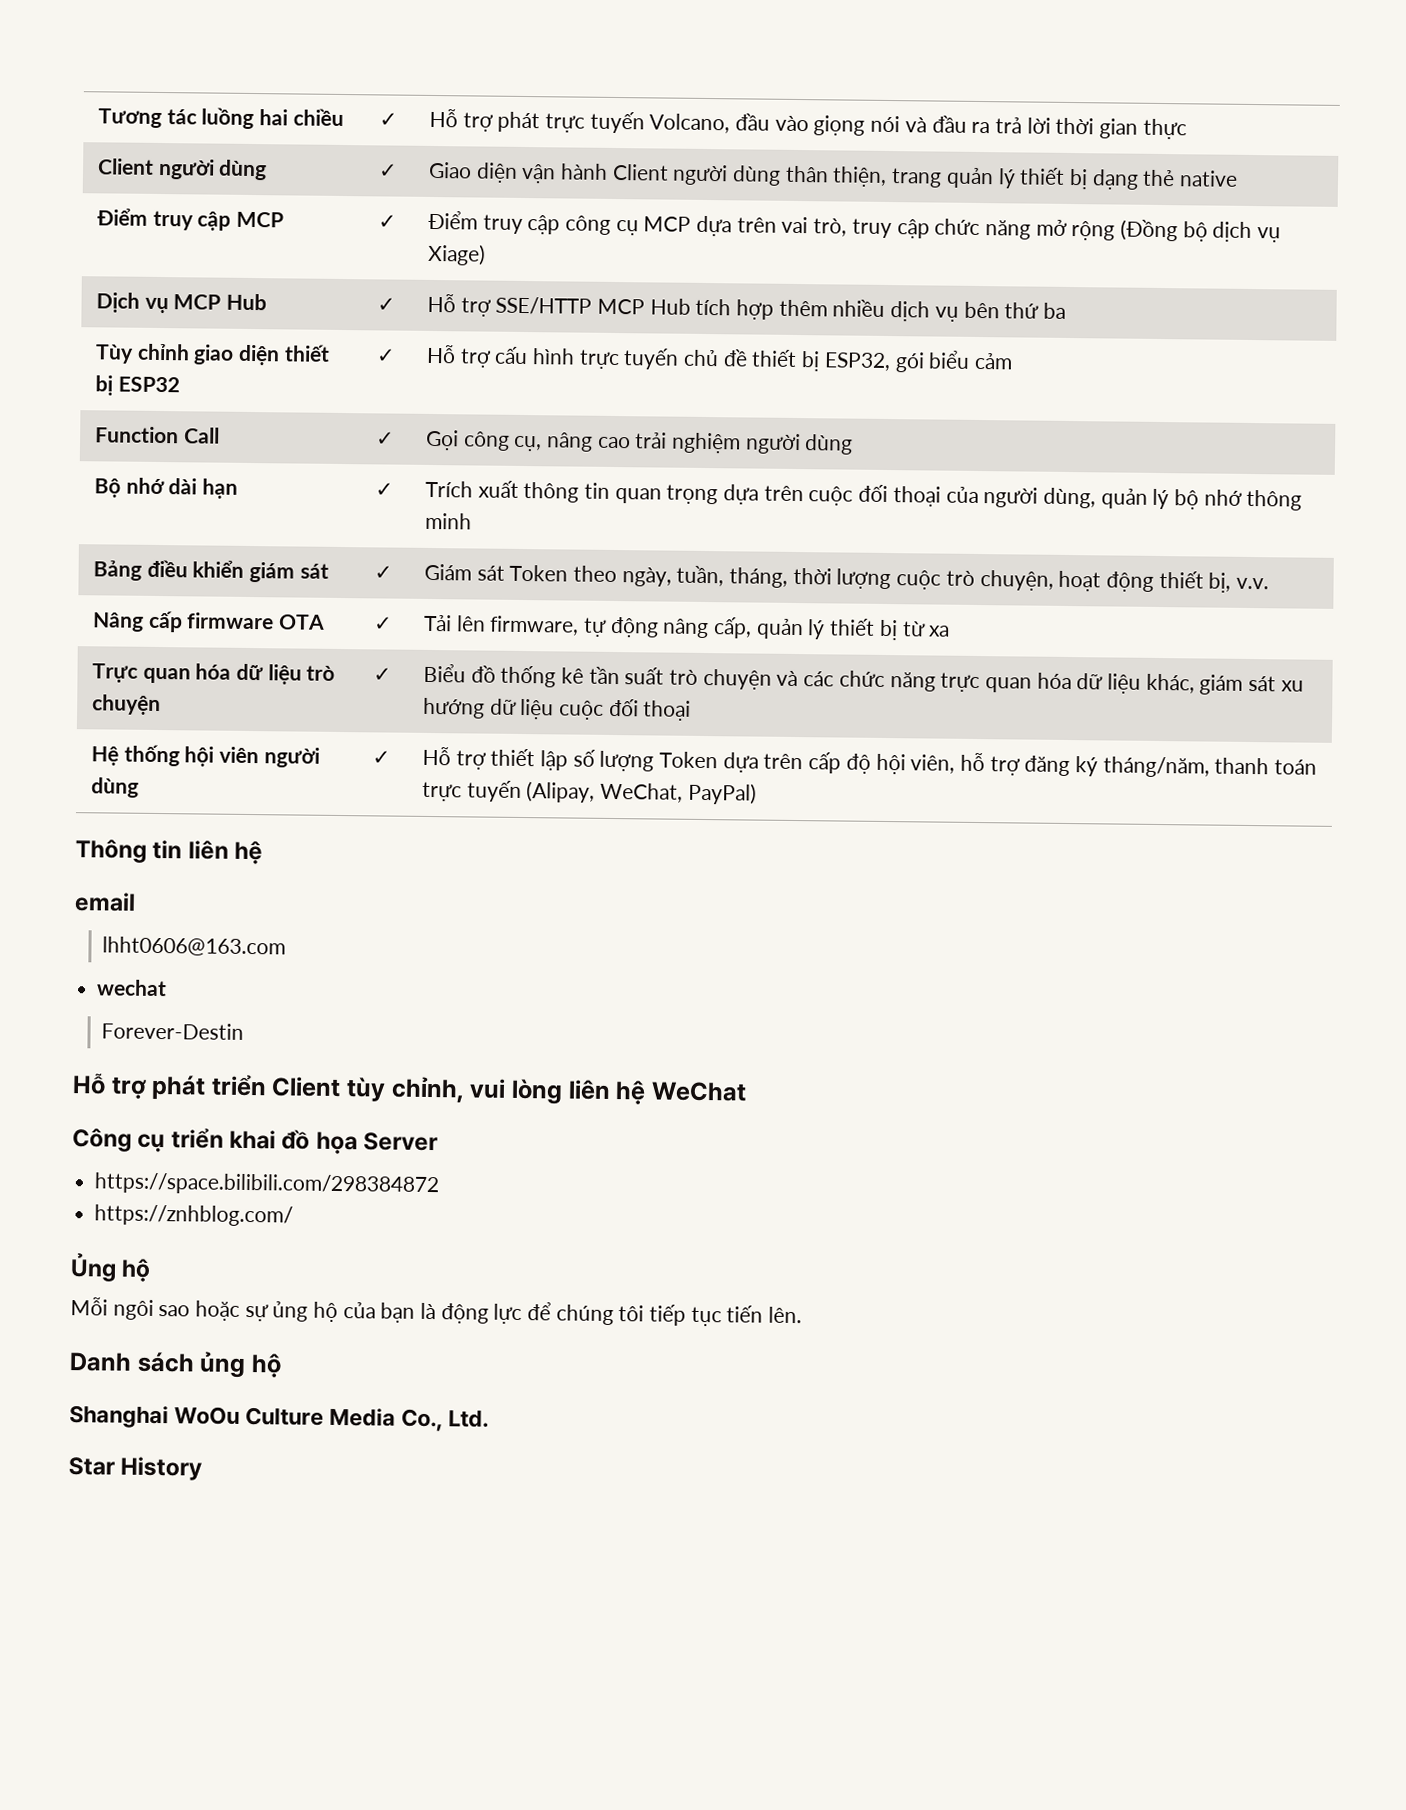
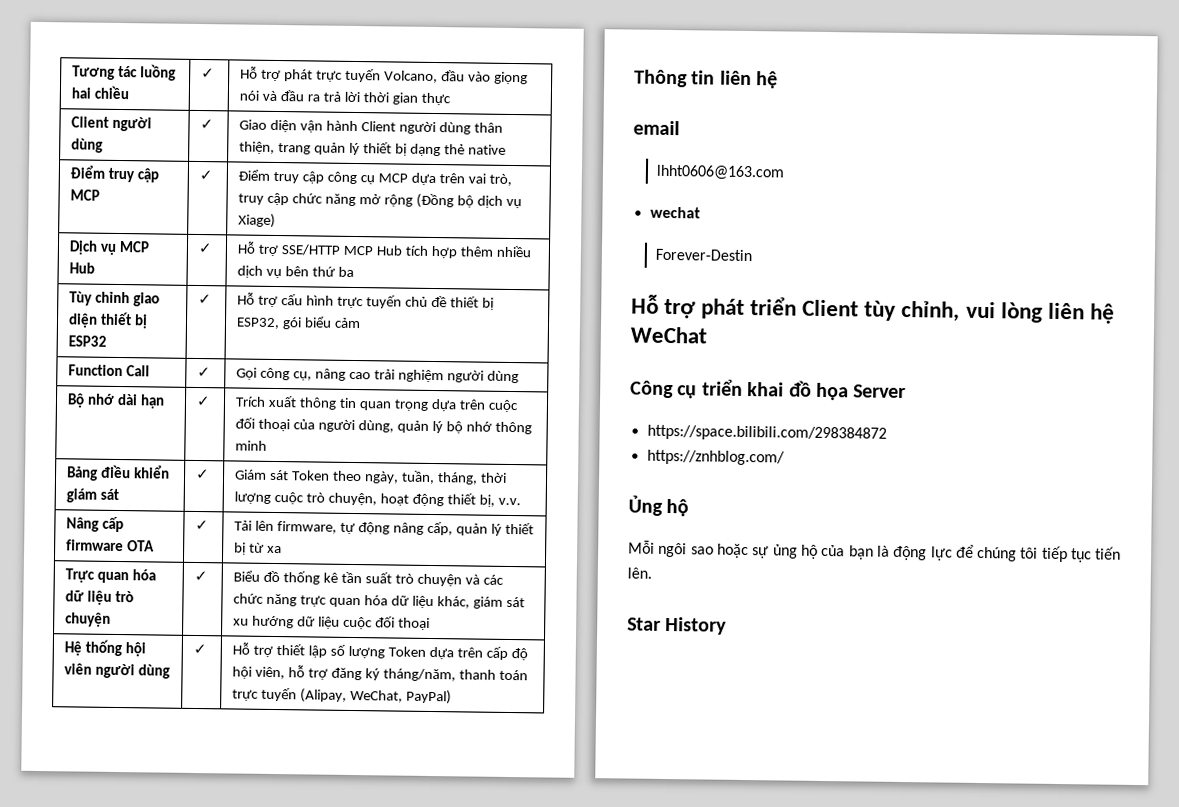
[69,1351,282,1379] [69,1405,490,1432] // Danh sách ủng hộ // Shanghai WoOu Culture Media Co., Ltd. -> (652, 573) none

